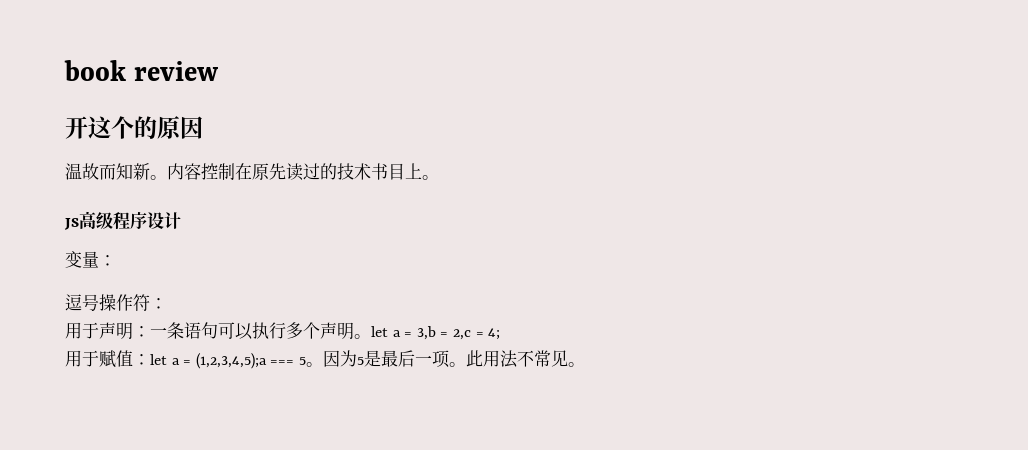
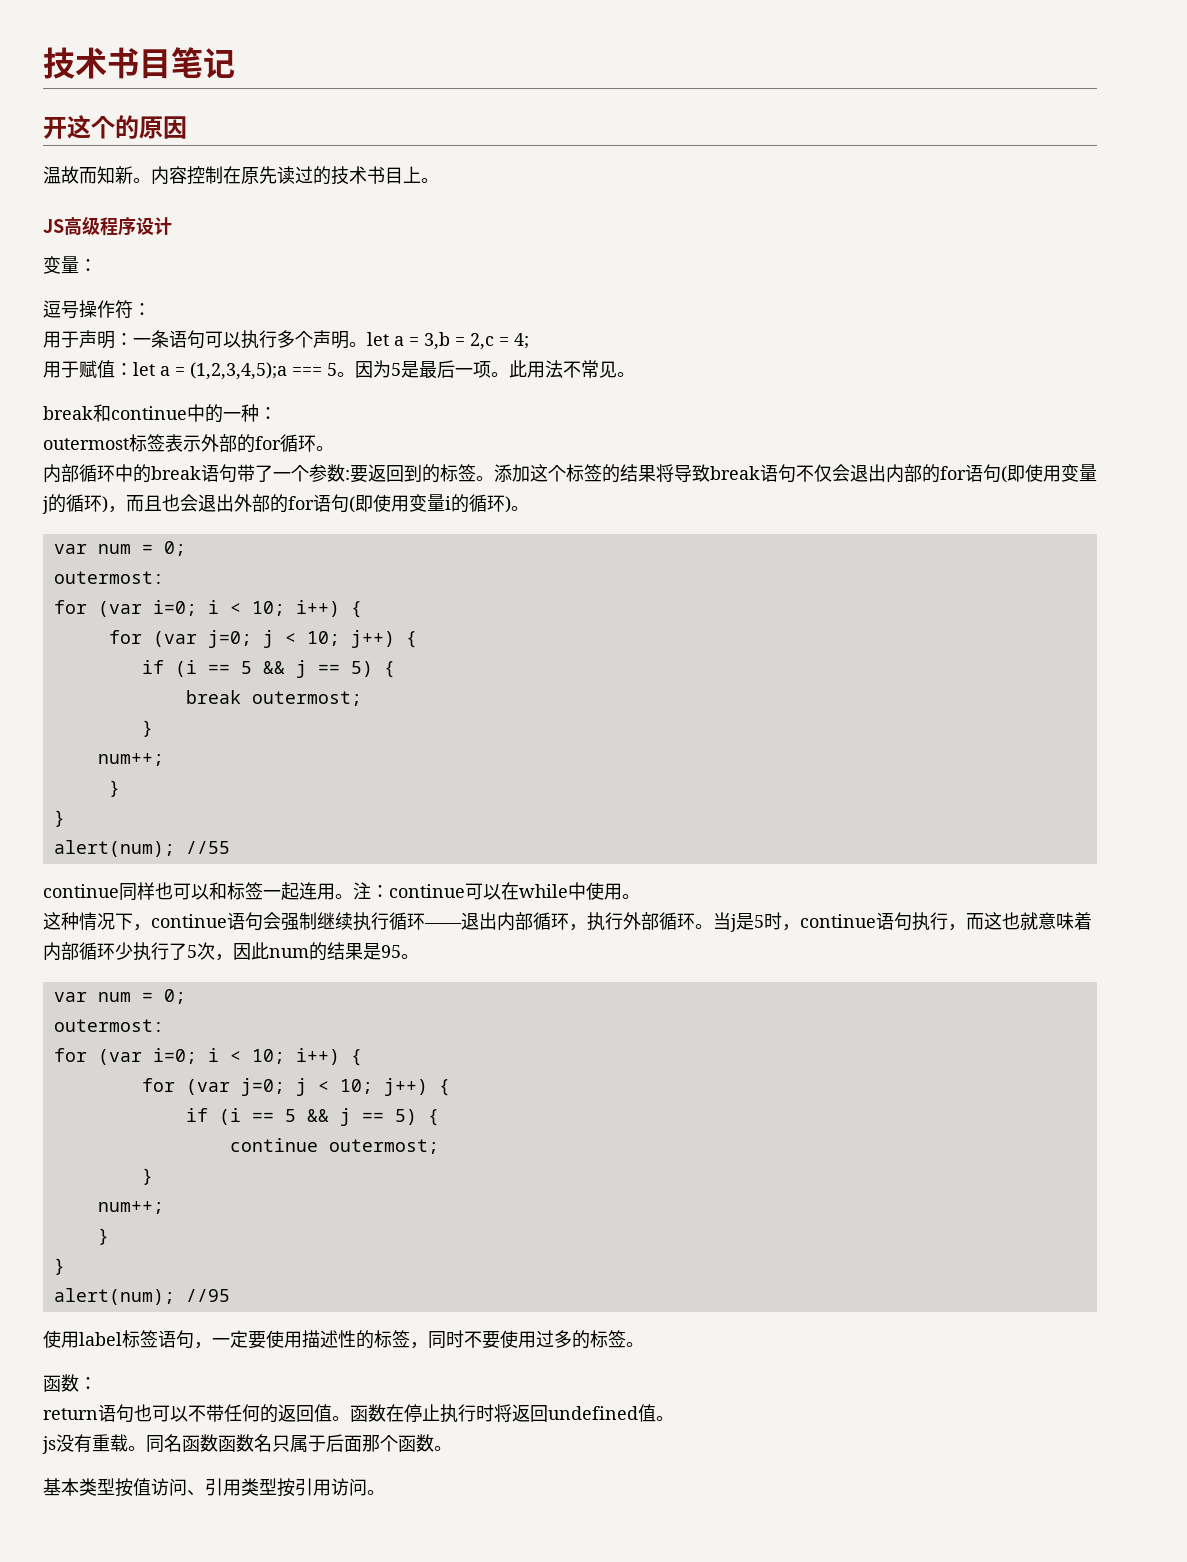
[64,60,219,81] book review -> [43,47,235,79] 技术书目笔记
(585, 364) none -> [43,404,277,423] [43,434,334,453] [43,464,1097,483] [42,494,529,514] [53,541,186,556] [53,571,164,584] [53,600,362,618] [108,630,417,648] [141,660,395,678] [185,690,362,706] [141,720,153,737] [97,753,164,766] [108,780,120,797] [53,810,65,827] [53,840,230,857] [43,882,640,901] [43,912,1092,932] [43,942,419,961] [53,989,186,1004] [53,1019,164,1032] [53,1048,362,1066] [141,1078,450,1096] [185,1108,439,1126] [229,1138,439,1154] [141,1168,153,1185] [97,1201,164,1214] [97,1228,109,1245] [53,1258,65,1275] [53,1288,230,1305] [43,1330,644,1349] [43,1374,97,1392] [43,1404,674,1423] [42,1434,452,1454] [43,1478,385,1497] // break和continue中的一种： // outermost标签表示外部的for循环。 // 内部循环中的break语句带了一个参数:要返回到的标签。添加这个标签的结果将导致break语句不仅会退出内部的for语句(即使用变量j的循环)，而且也会退出外部的for语句(即使用变量i的循环)。 // var num = 0; // outermost: // for (var i=0; i < 10; i++) { // for (var j=0; j < 10; j++) { // if (i == 5 && j == 5) { // break outermost; // } // num++; // } // } // alert(num); //55 // continue同样也可以和标签一起连用。注：continue可以在while中使用。 // 这种情况下，continue语句会强制继续执行循环——退出内部循环，执行外部循环。当j是5时，continue语句执行，而这也就意味着内部循环少执行了5次，因此num的结果是95。 // var num = 0; // outermost: // for (var i=0; i < 10; i++) { // for (var j=0; j < 10; j++) { // if (i == 5 && j == 5) { // continue outermost; // } // num++; // } // } // alert(num); //95 // 使用label标签语句，一定要使用描述性的标签，同时不要使用过多的标签。 // 函数： // return语句也可以不带任何的返回值。函数在停止执行时将返回undefined值。 // js没有重载。同名函数函数名只属于后面那个函数。 // 基本类型按值访问、引用类型按引用访问。

